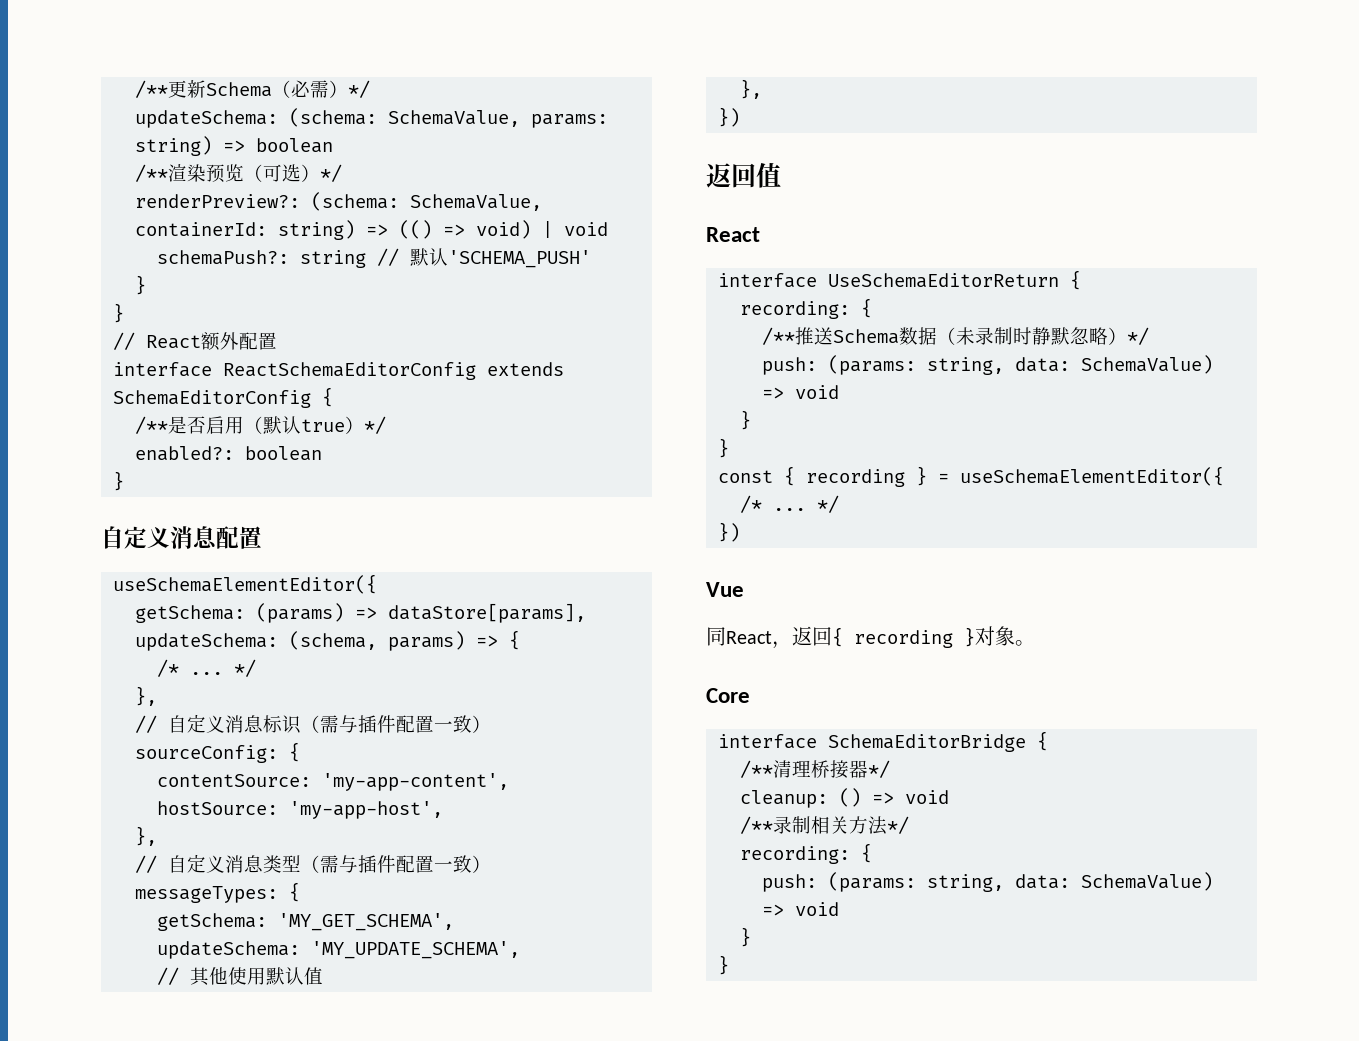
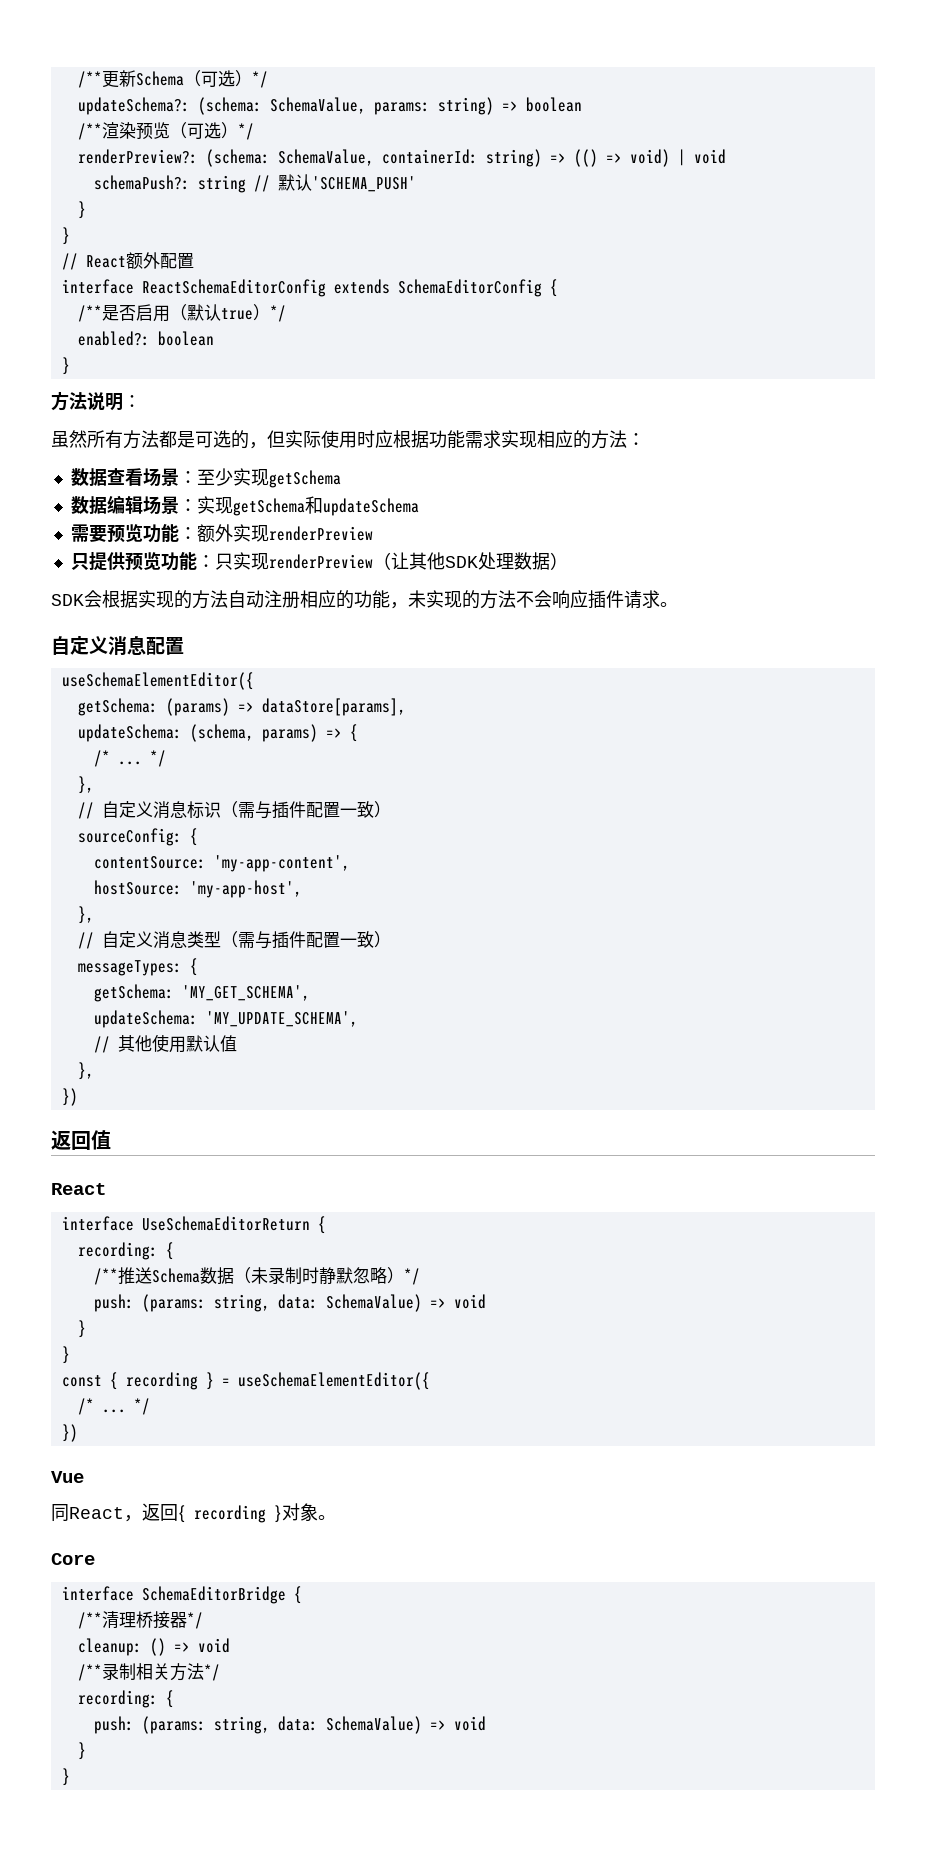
[291,80,370,98] [135,110,278,128] 必需）*/ // updateSchema: -> [200,70,268,88] [77,97,190,115] 可选）*/ // updateSchema?:
(124, 481) none -> [51,391,141,411] [51,430,645,449] [70,468,341,488] [70,495,419,516] [70,524,373,543] [70,551,568,571] [51,590,678,609] // 方法说明： // 虽然所有方法都是可选的，但实际使用时应根据功能需求实现相应的方法： // 数据查看场景：至少实现getSchema // 数据编辑场景：实现getSchema和updateSchema // 需要预览功能：额外实现renderPreview // 只提供预览功能：只实现renderPreview（让其他SDK处理数据） // SDK会根据实现的方法自动注册相应的功能，未实现的方法不会响应插件请求。

